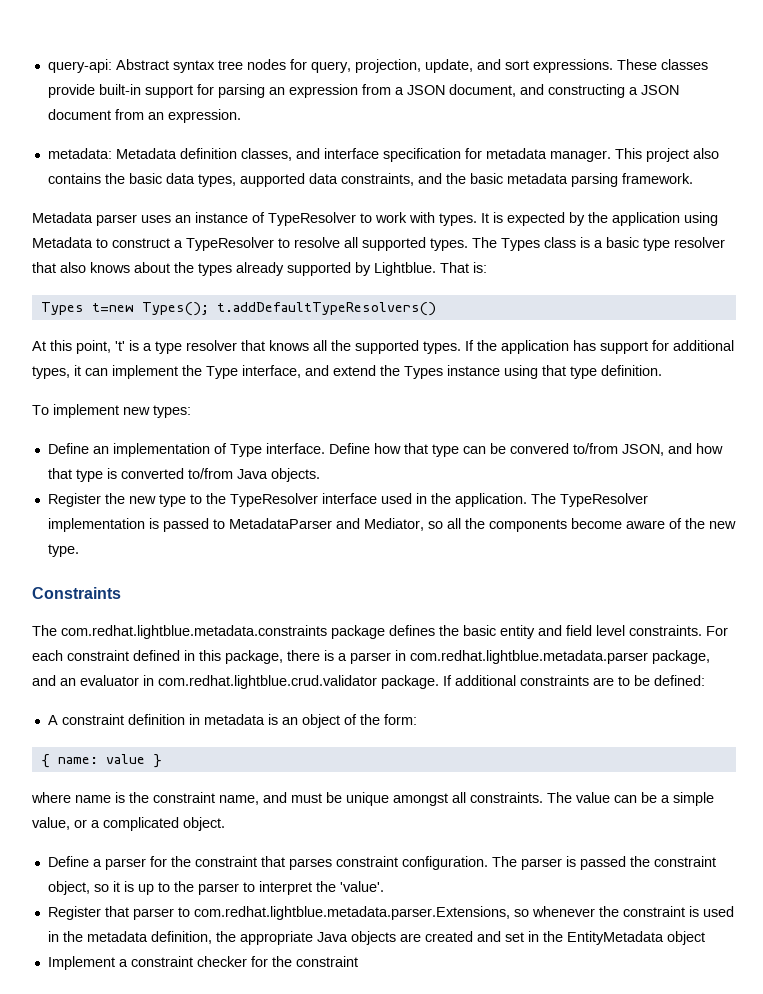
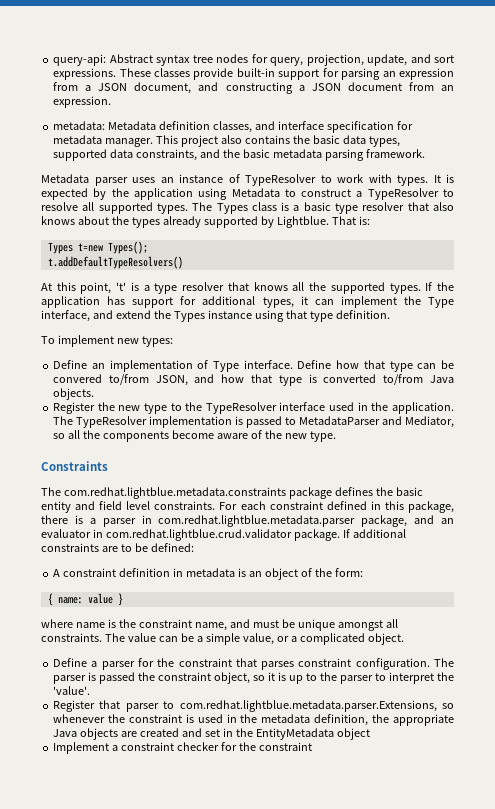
[239,173,305,187] aupported -> [53,149,108,161] supported
(209, 309) none -> (148, 247) //

